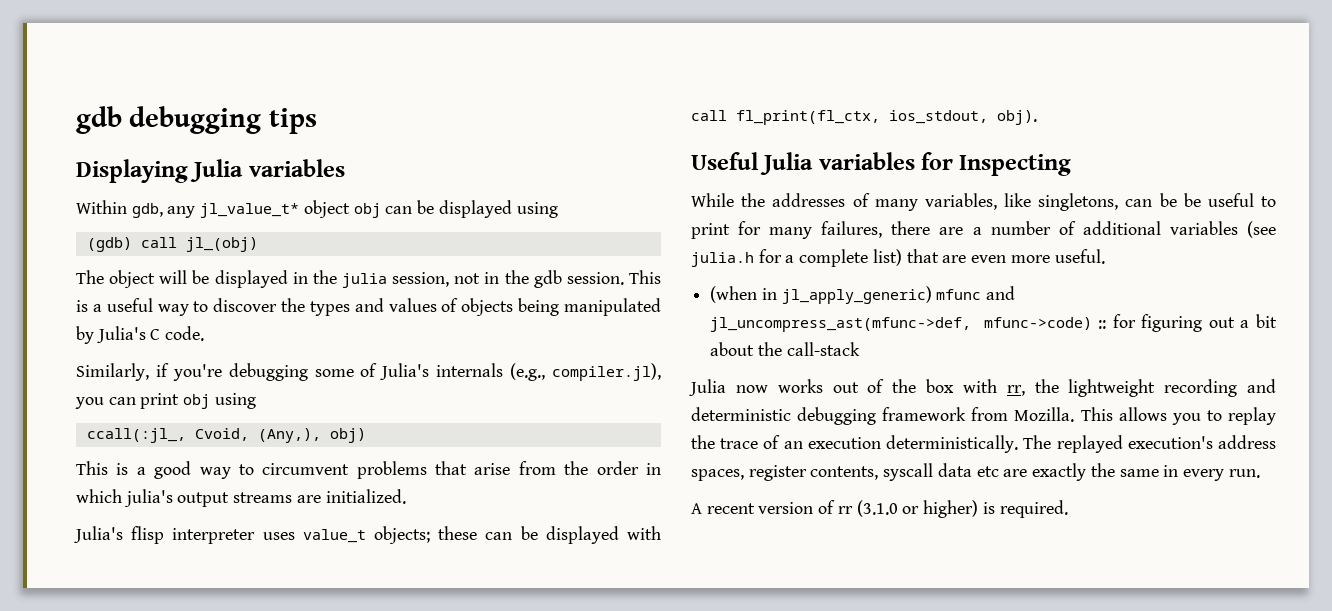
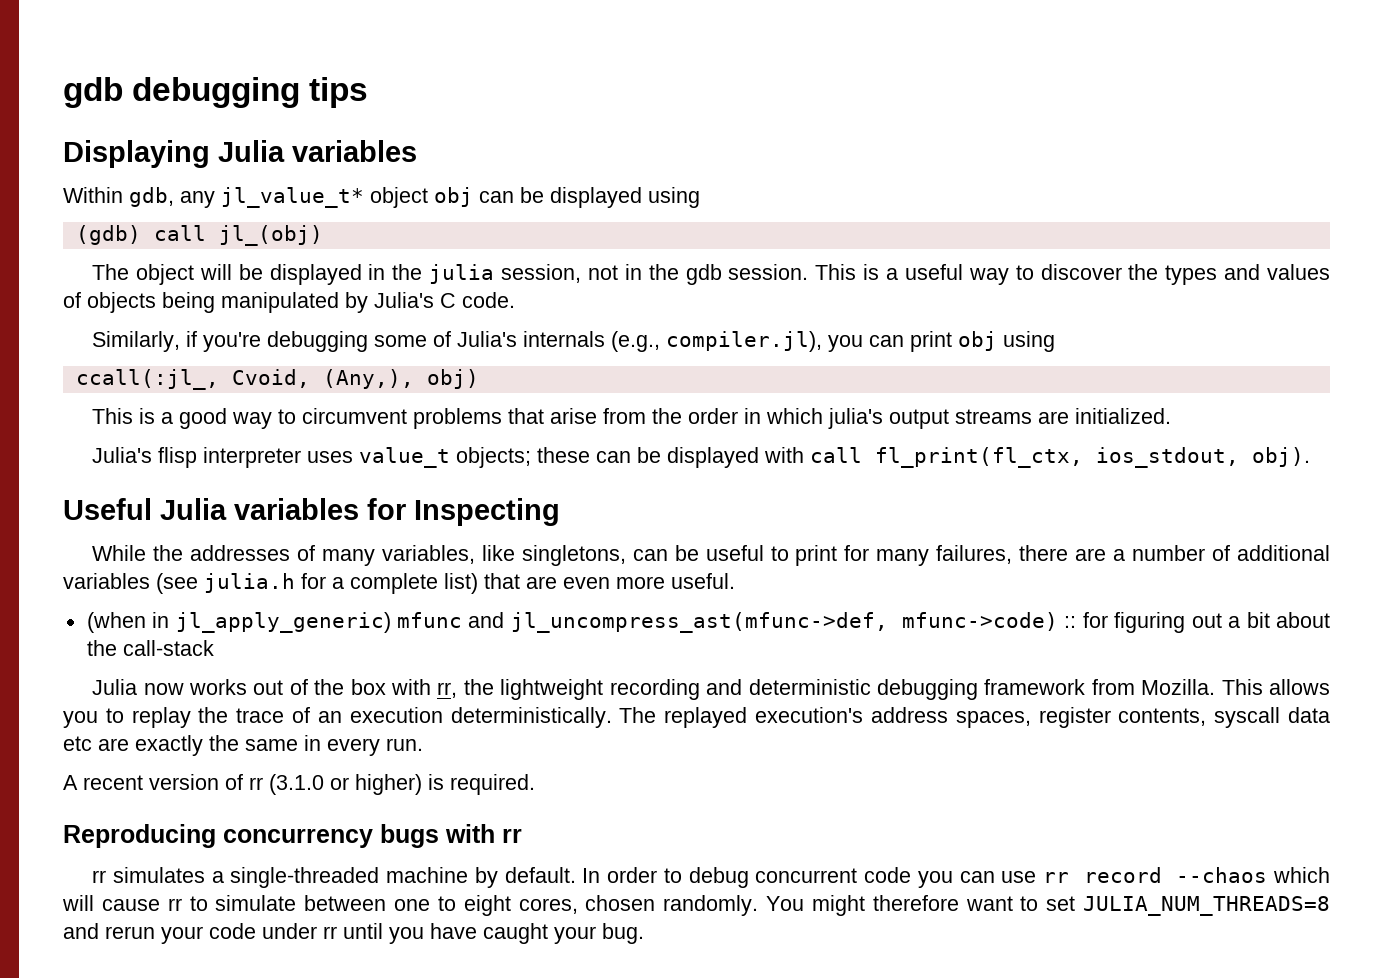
[1183,193,1201,207] be -> (699, 553) none
(1068, 509) none -> [63,824,522,848] [92,867,1331,888] [62,895,1331,916] [63,923,644,944] // Reproducing concurrency bugs with rr // rr simulates a single-threaded machine by default. In order to debug concurrent code you can use rr record --chaos which will cause rr to simulate between one to eight cores, chosen randomly. You might therefore want to set JULIA_NUM_THREADS=8 and rerun your code under rr until you have caught your bug.

